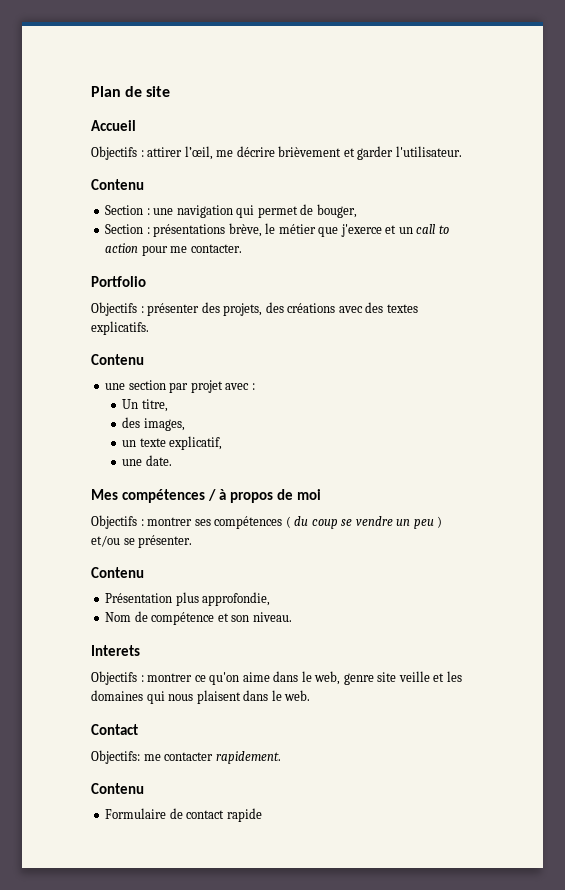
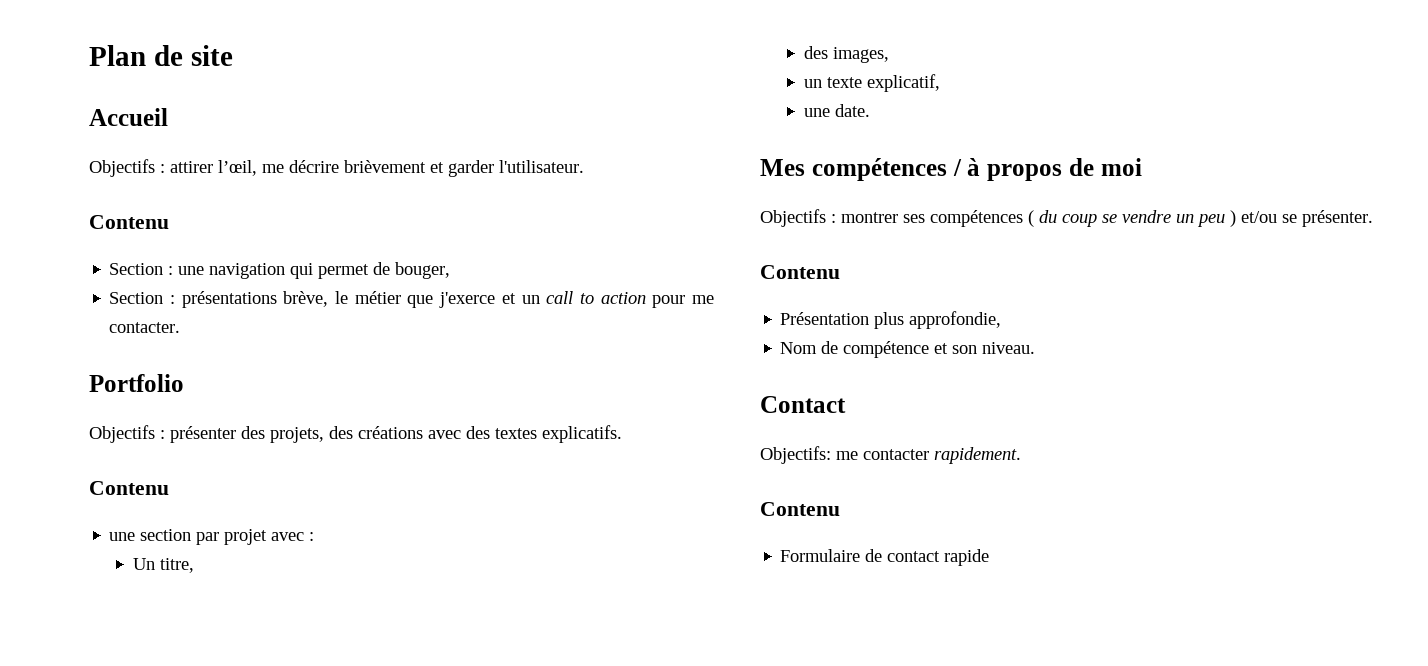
[91,645,140,656] [91,671,462,685] [91,690,311,704] // Interets // Objectifs : montrer ce qu'on aime dans le web, genre site veille et les domaines qui nous plaisent dans le web. -> (1036, 348) none

